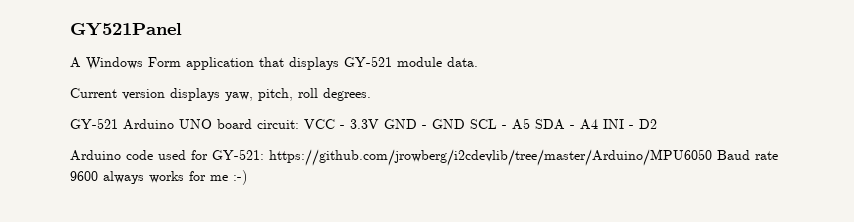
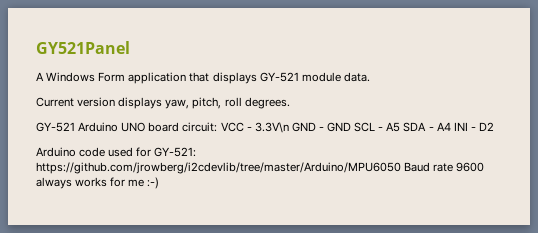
[350,119,379,129] 3.3V -> [254,122,289,133] 3.3V\n

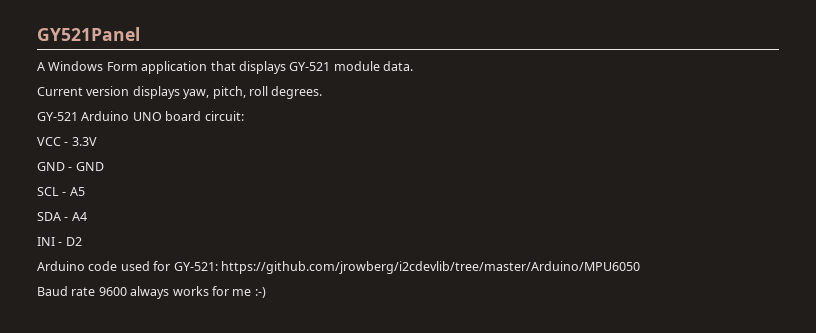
(218, 127) none -> (244, 116) //
[254,122,289,133] 3.3V\n -> [71,137,97,146] 3.3V //
(352, 127) none -> (104, 166) //
(401, 127) none -> (85, 191) //
(451, 126) none -> (87, 216) //
(401, 168) none -> (640, 267) //

